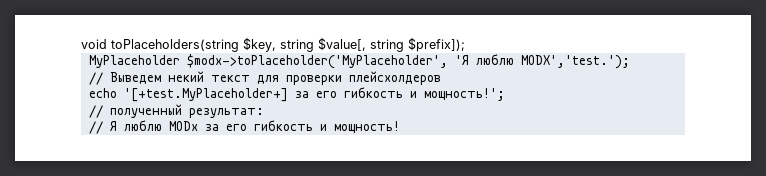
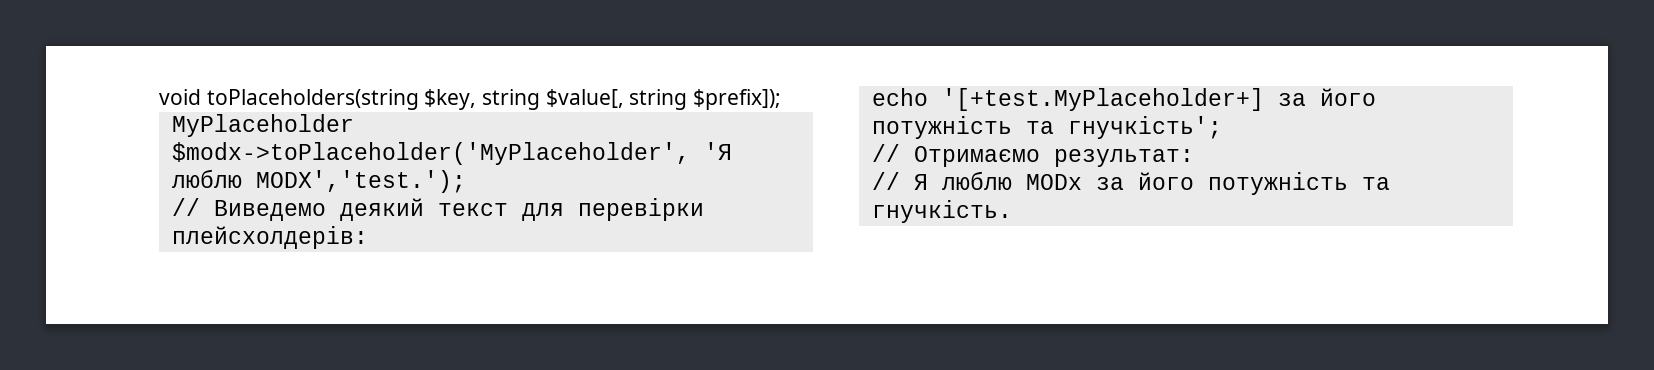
[109,71,441,85] Выведем некий текст для проверки плейсхолдеров -> [213,198,704,221] [171,226,368,249] Виведемо деякий текст для перевірки плейсхолдерів:
[315,87,505,101] [88,104,182,118] его гибкость и мощность!'; // // полученный -> [1319,88,1376,106] [871,116,1222,139] [871,144,1040,167] його потужність та гнучкість'; // // Отримаємо
[225,120,400,133] его гибкость и мощность! -> [1137,172,1390,195] [871,200,1012,223] його потужність та гнучкість.

